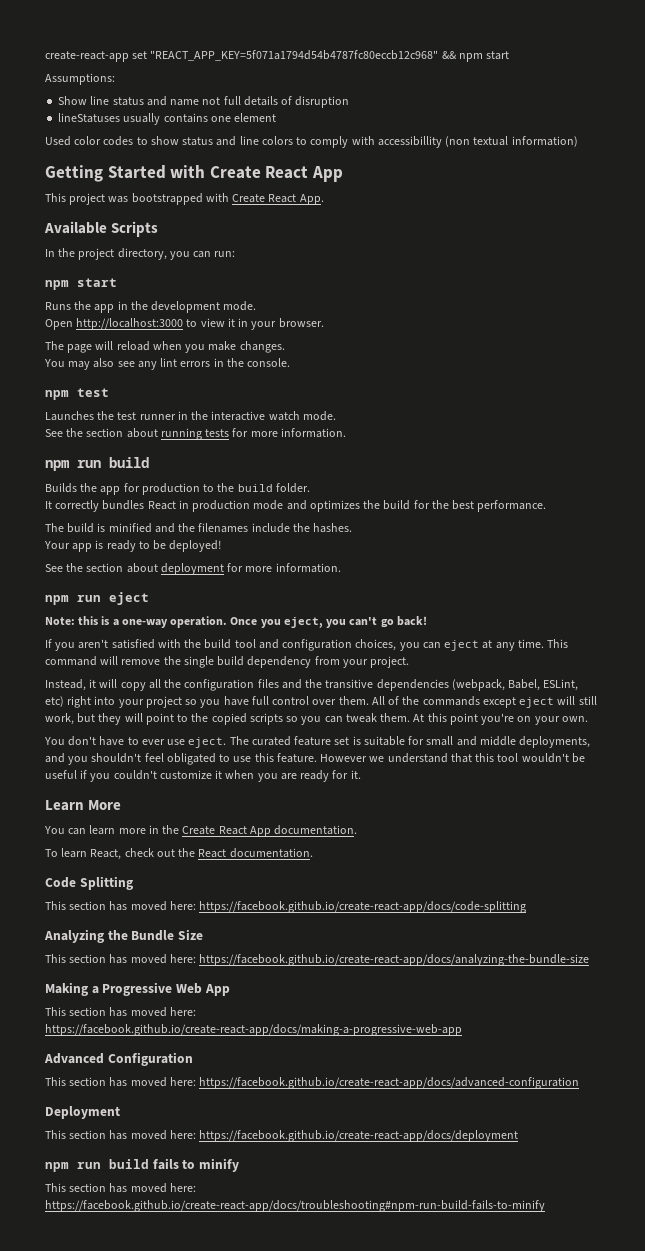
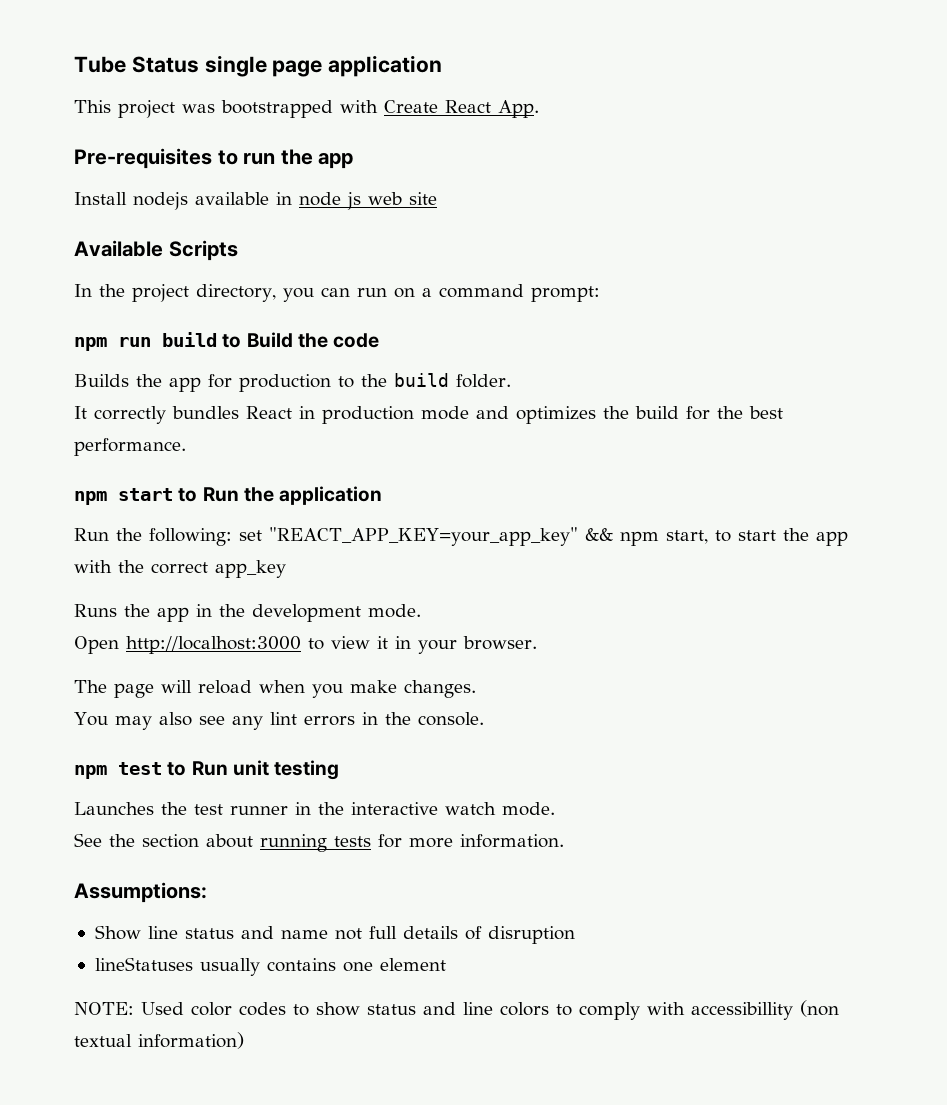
[45,50,510,62] [45,73,115,85] [58,96,350,108] [58,113,277,125] [45,136,578,148] [45,165,343,182] create-react-app set "REACT_APP_KEY=5f071a1794d54b4787fc80eccb12c968" && npm start // Assumptions: // Show line status and name not full details of disruption // lineStatuses usually contains one element // Used color codes to show status and line colors to comply with accessibillity (non textual information) // Getting Started with Create React App -> [74,55,443,77] Tube Status single page application
(324, 199) none -> [74,148,354,169] [74,192,437,210] // Pre-requisites to run the app // Install nodejs available in node js web site
[214,251,236,257] [45,278,117,290] run: // npm start -> [356,284,600,302] [74,332,380,351] [74,373,511,392] [74,406,783,424] [74,438,186,456] [74,486,383,505] [74,527,848,546] [74,560,286,578] run on a command prompt: // npm run build to Build the code // Builds the app for production to the build folder. // It correctly bundles React in production mode and optimizes the build for the best performance. // npm start to Run the application // Run the following: set "REACT_APP_KEY=your_app_key" && npm start, to start the app with the correct app_key
(109, 392) none -> [167,760,340,780] to Run unit testing
[45,457,149,471] [45,483,310,495] [45,500,547,512] [45,523,353,533] [44,540,222,552] [45,563,341,575] [45,592,149,605] [45,616,427,628] [45,639,569,651] [45,656,410,668] [45,679,579,691] [45,696,597,708] [45,713,588,725] [44,736,591,748] [45,753,585,765] [45,770,361,782] [45,800,122,811] [44,825,358,837] [45,848,313,860] [45,876,133,890] [45,901,527,913] [44,929,203,943] [45,954,590,966] [45,982,230,996] [45,1007,196,1017] [45,1024,462,1036] [44,1052,193,1066] [45,1077,580,1089] [45,1106,120,1119] [45,1130,519,1142] [45,1158,239,1172] [45,1183,196,1193] [45,1200,545,1212] npm run build // Builds the app for production to the build folder. // It correctly bundles React in production mode and optimizes the build for the best performance. // The build is minified and the filenames include the hashes. // Your app is ready to be deployed! // See the section about deployment for more information. // npm run eject // Note: this is a one-way operation. Once you eject, you can't go back! // If you aren't satisfied with the build tool and configuration choices, you can eject at any time. This command will remove the single build dependency from your project. // Instead, it will copy all the configuration files and the transitive dependencies (webpack, Babel, ESLint, etc) right into your project so you have full control over them. All of the commands except eject will still work, but they will point to the copied scripts so you can tweak them. At this point you're on your own. // You don't have to ever use eject. The curated feature set is suitable for small and middle deployments, and you shouldn't feel obligated to use this feature. However we understand that this tool wouldn't be useful if you couldn't customize it when you are ready for it. // Learn More // You can learn more in the Create React App documentation. // To learn React, check out the React documentation. // Code Splitting // This section has moved here: https://facebook.github.io/create-react-app/docs/code-splitting // Analyzing the Bundle Size // This section has moved here: https://facebook.github.io/create-react-app/docs/analyzing-the-bundle-size // Making a Progressive Web App // This section has moved here: https://facebook.github.io/create-react-app/docs/making-a-progressive-web-app // Advanced Configuration // This section has moved here: https://facebook.github.io/create-react-app/docs/advanced-configuration // Deployment // This section has moved here: https://facebook.github.io/create-react-app/docs/deployment // npm run build fails to minify // This section has moved here: https://facebook.github.io/create-react-app/docs/troubleshooting#npm-run-build-fails-to-minify -> [74,882,207,903] [94,925,575,944] [94,957,446,976] [74,1000,839,1020] [74,1032,244,1049] Assumptions: // Show line status and name not full details of disruption // lineStatuses usually contains one element // NOTE: Used color codes to show status and line colors to comply with accessibillity (non textual information)

